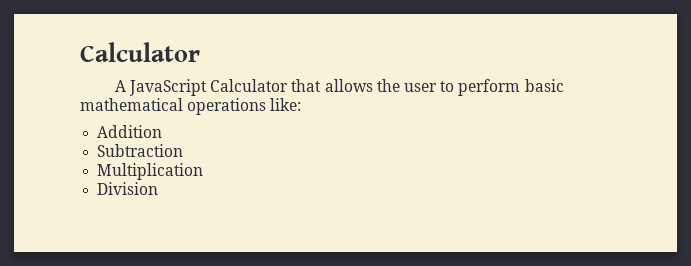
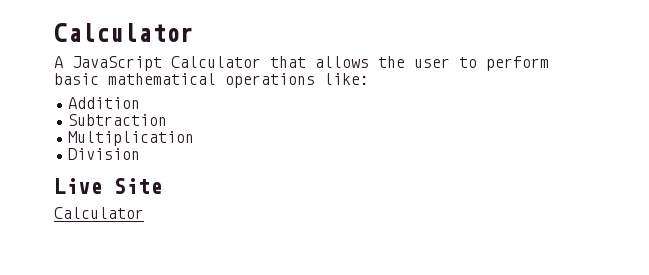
(159, 188) none -> [54,178,162,194] [54,207,144,219] // Live Site // Calculator

